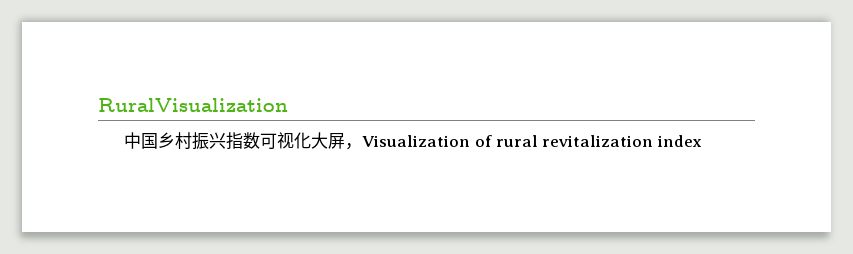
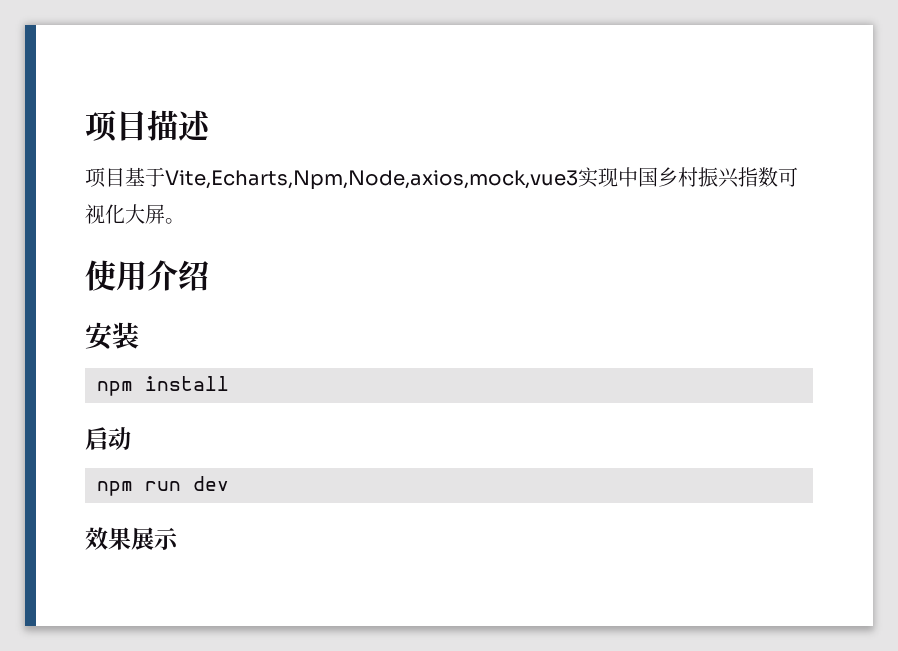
[98,98,288,112] RuralVisualization // -> [85,110,211,143] [85,167,618,190] 项目描述 // 项目基于Vite,Echarts,Npm,Node,axios,mock,vue3实现
[345,135,702,150] ，Visualization of rural revitalization index -> [165,218,185,224] [85,260,209,291] [85,322,139,350] [97,376,229,396] [85,427,131,450] [97,476,229,496] [85,527,179,550] 。 // 使用介绍 // 安装 // npm install // 启动 // npm run dev // 效果展示

